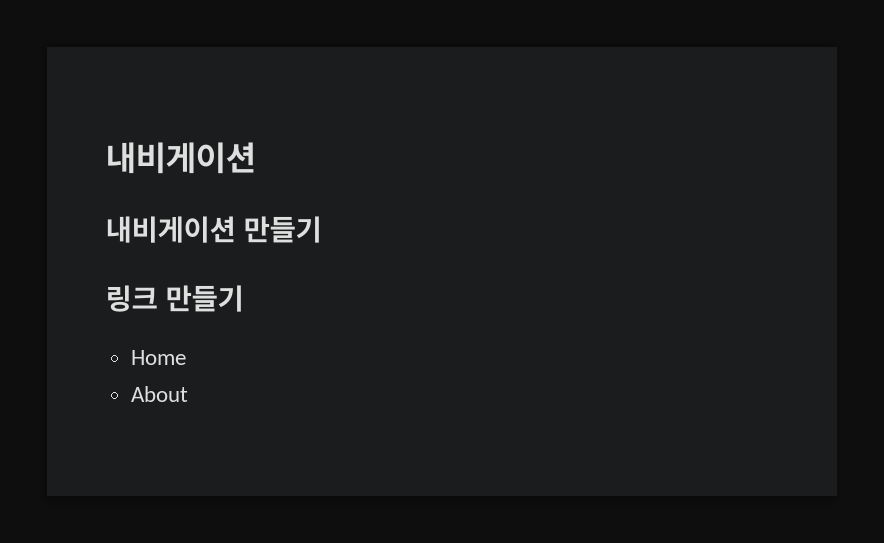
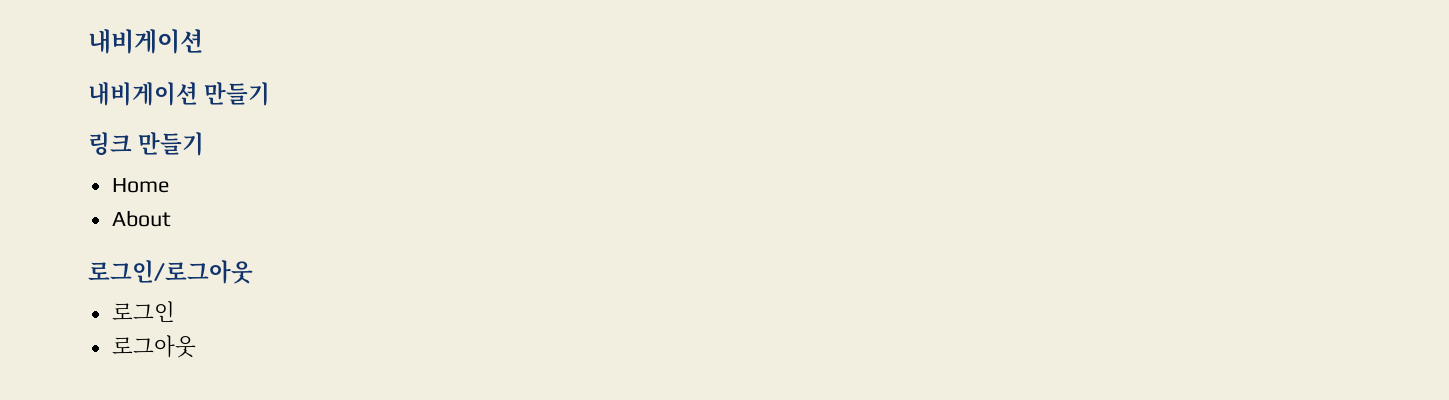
(189, 394) none -> [88,260,253,284] [111,301,175,322] [111,335,196,358] // 로그인/로그아웃 // 로그인 // 로그아웃

